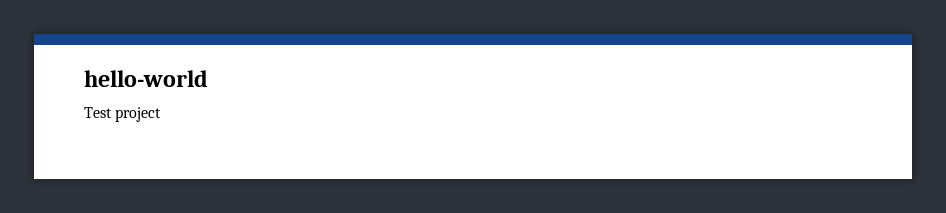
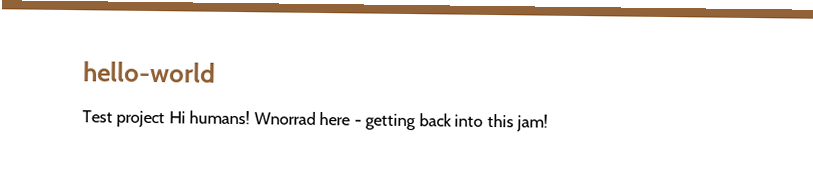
(162, 114) none -> [168,110,549,132] Hi humans! Wnorrad here - getting back into this jam!

